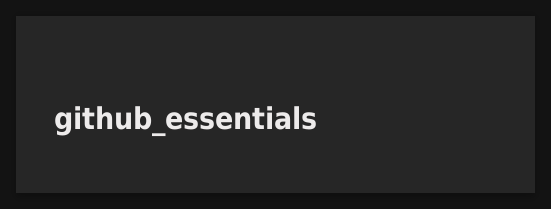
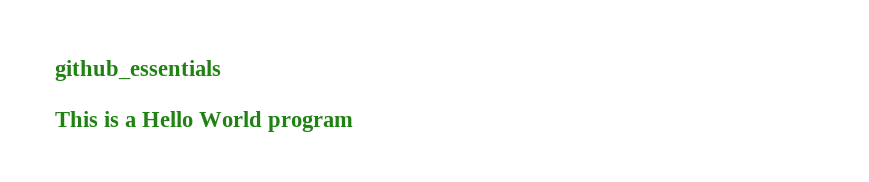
(317, 121) none -> [55,111,354,132] // This is a Hello World program

